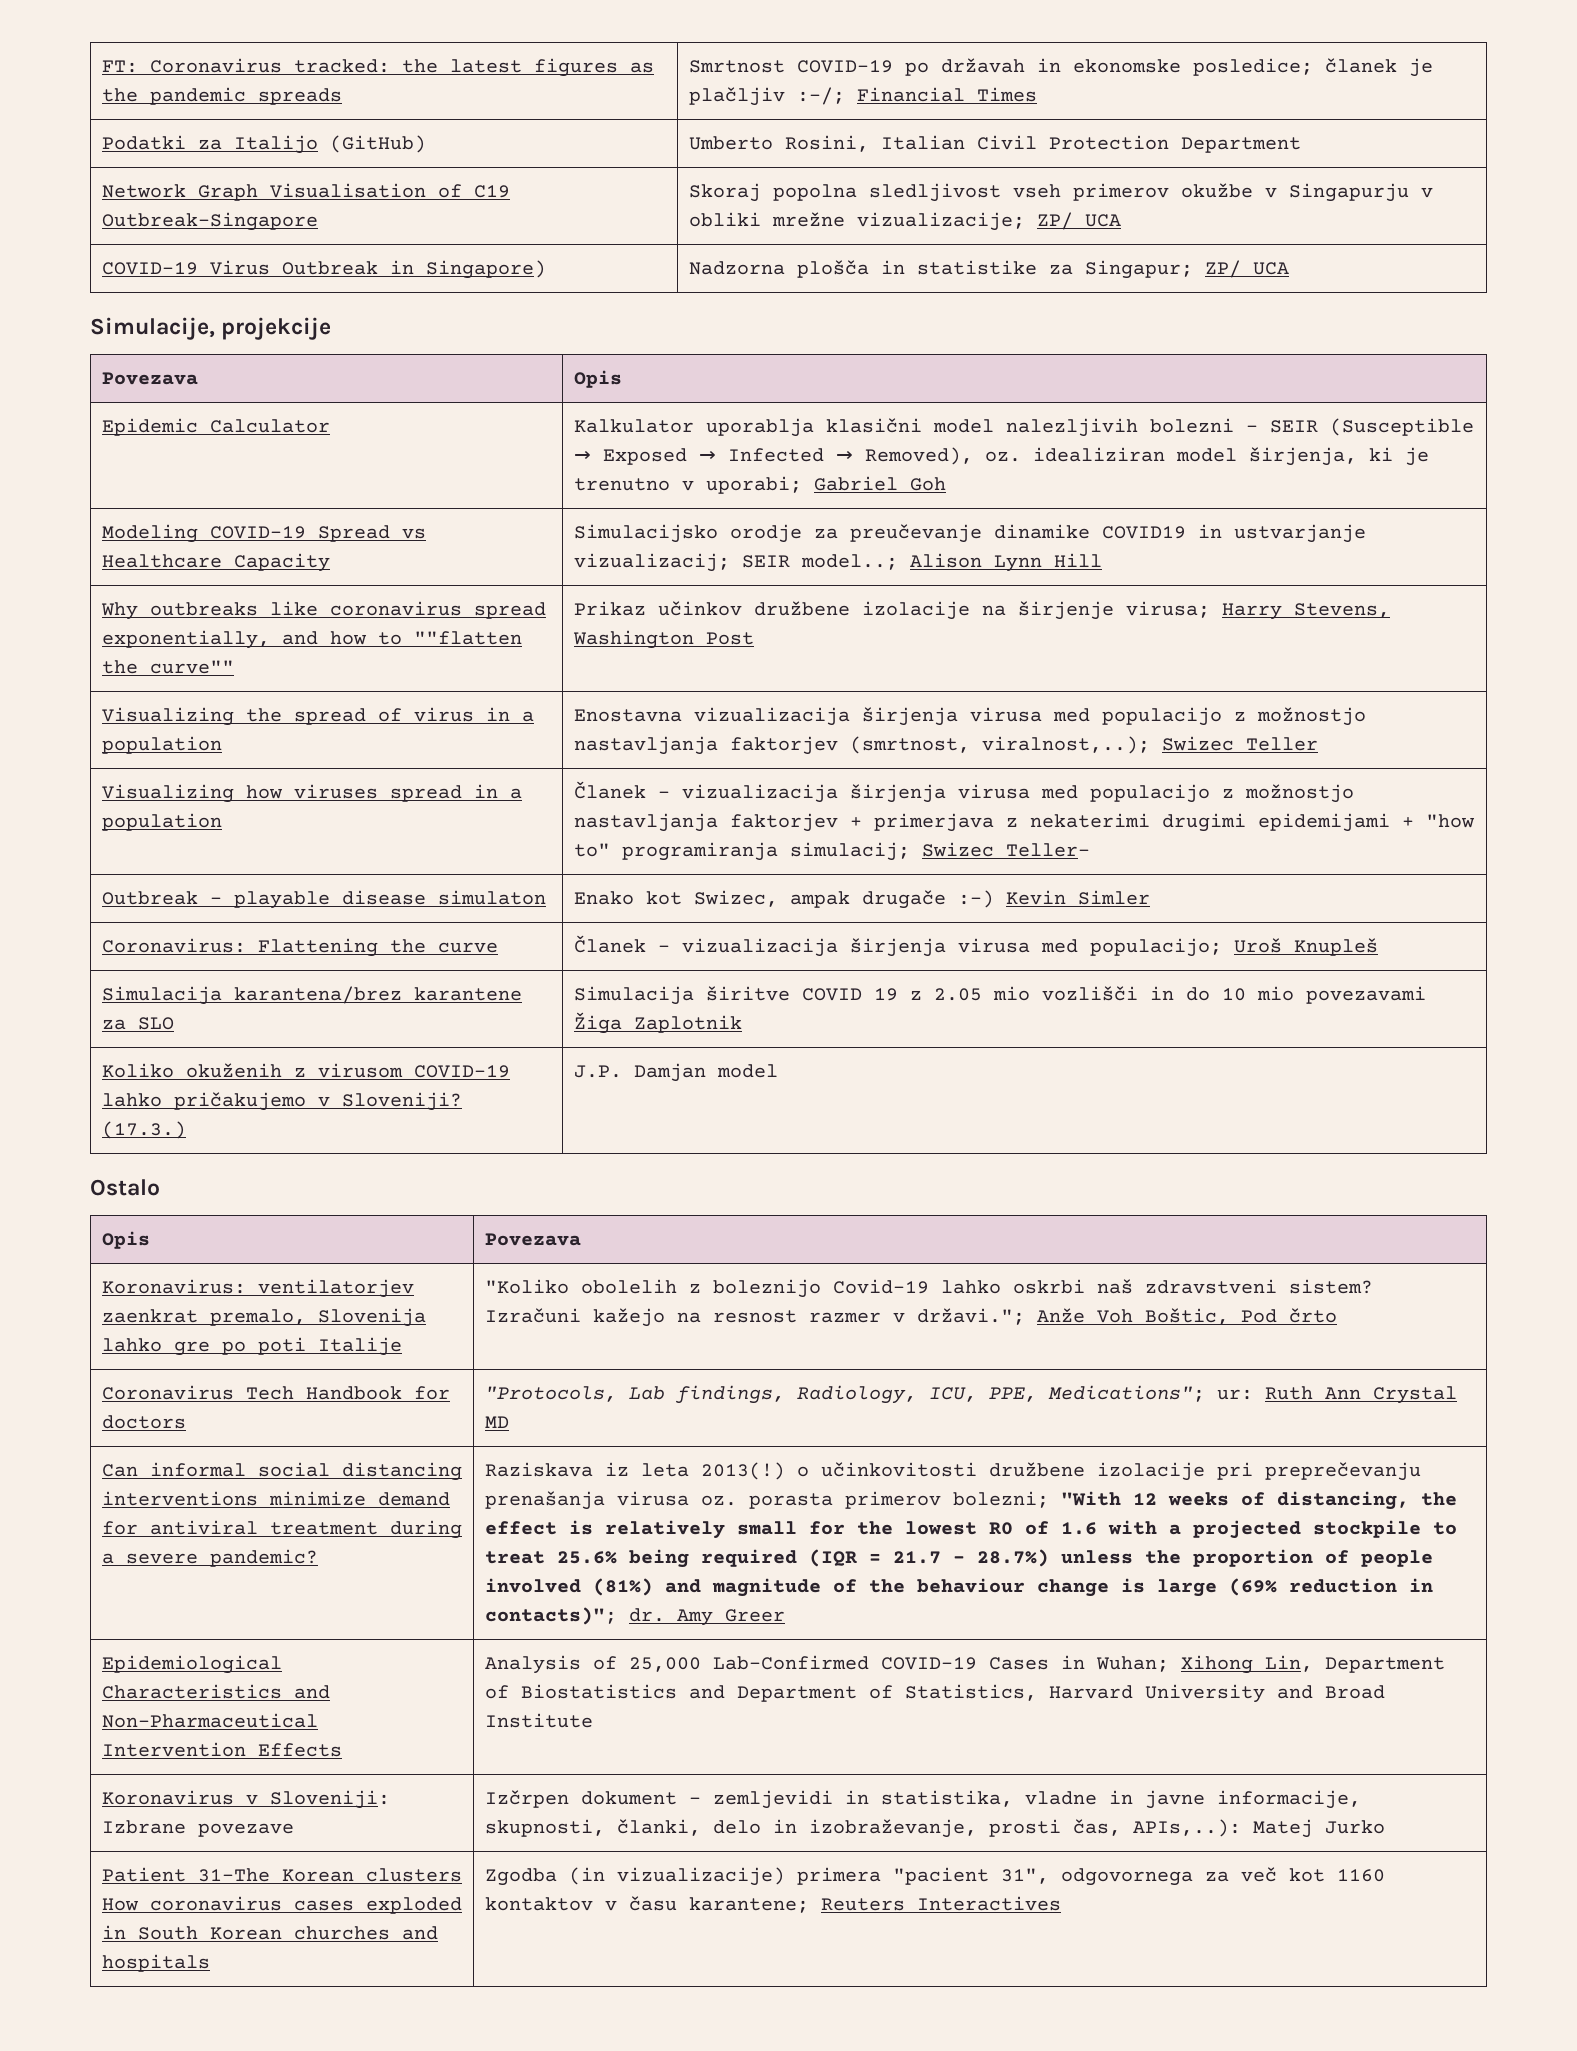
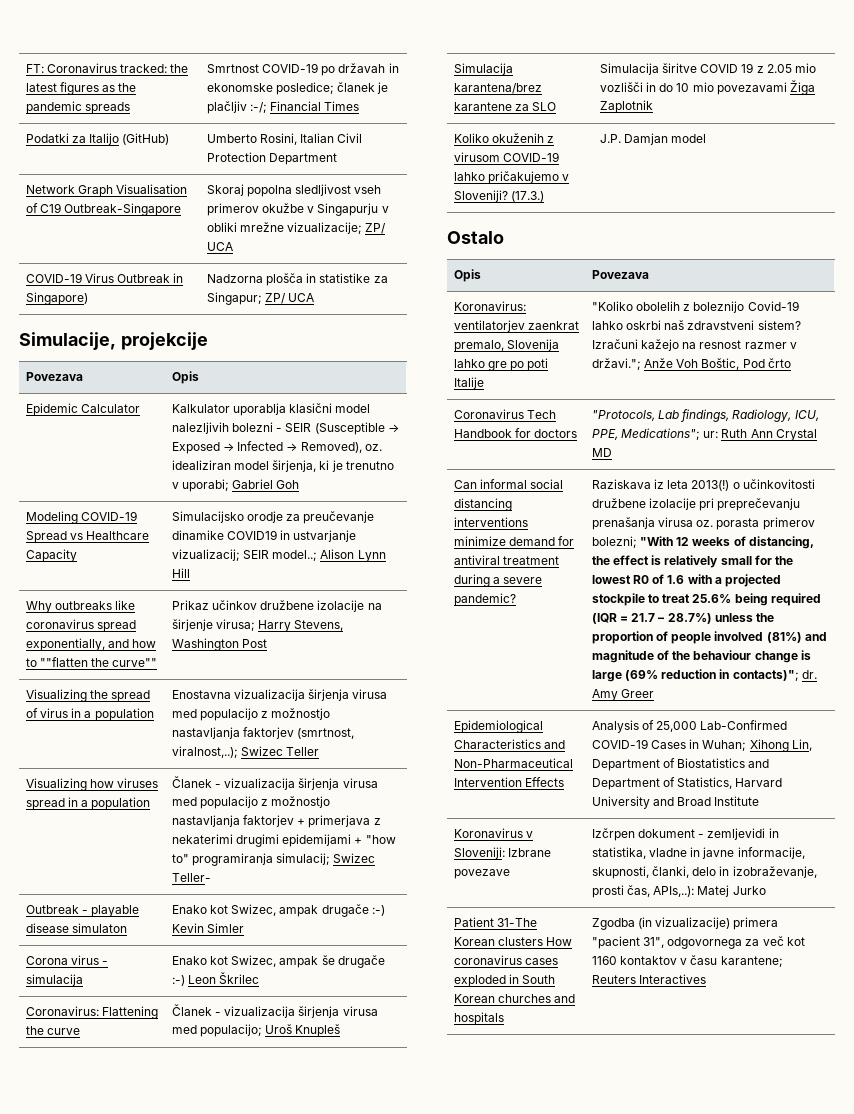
(1150, 897) none -> [25,955,109,965] [25,974,83,986] [171,955,385,968] [171,972,260,986] // Corona virus - simulacija | Enako kot Swizec, ampak še drugače :-) Leon Škrilec

